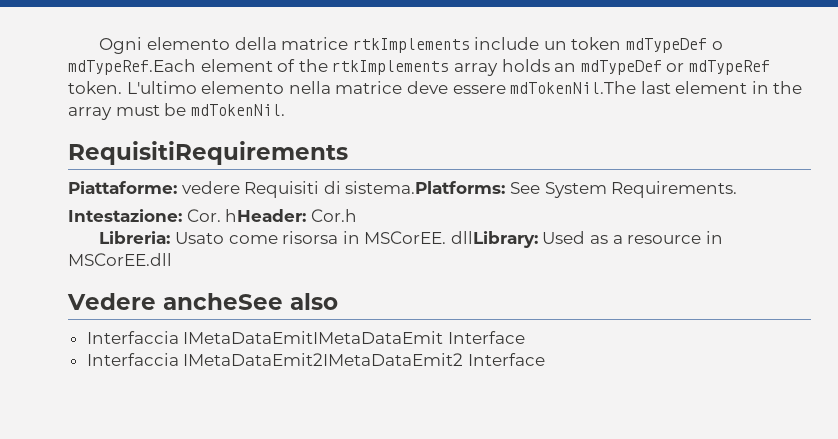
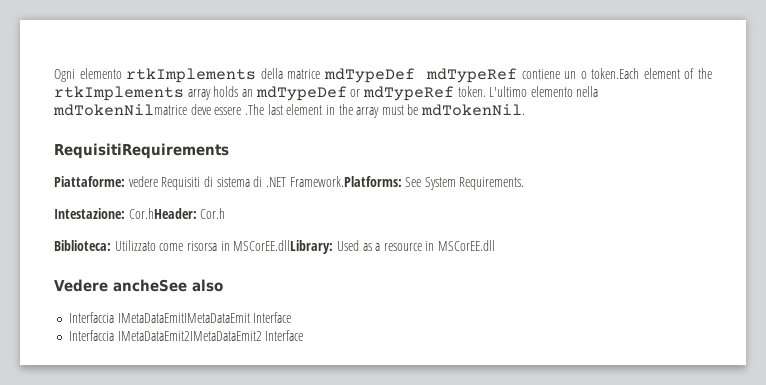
(230, 43) none -> [126,68,257,83] rtkImplements
[352,37,723,53] [68,59,196,75] rtkImplements include un token mdTypeDef o mdTypeRef.Each -> [323,68,640,83] mdTypeDef mdTypeRef contiene un o token.Each
[335,81,403,94] matrice -> [53,104,187,116] mdTokenNilmatrice
[510,81,637,94] mdTokenNil.The -> [244,104,264,115] .The
[345,181,506,194] sistema.Platforms: -> [216,176,402,187] sistema di .NET Framework.Platforms:
[186,209,307,222] Cor. hHeader: -> [128,208,197,219] Cor.hHeader:
[99,231,224,244] Libreria: Usato -> [54,240,156,251] Biblioteca: Utilizzato
[364,231,538,248] MSCorEE. dllLibrary: -> [233,240,334,254] MSCorEE.dllLibrary:

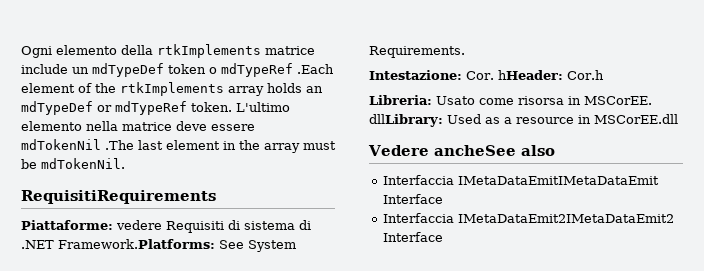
[126,68,640,83] rtkImplements della matrice mdTypeDef mdTypeRef contiene un o token.Each -> [121,44,315,58] [21,63,334,77] della rtkImplements matrice include un mdTypeDef token o mdTypeRef .Each
[53,104,187,116] mdTokenNilmatrice -> [122,122,172,131] matrice
(242, 111) none -> [21,139,101,150] mdTokenNil
[128,208,197,219] Cor.hHeader: -> [466,70,563,80] Cor. hHeader:
[54,240,156,251] Biblioteca: Utilizzato -> [369,95,475,105] Libreria: Usato
[233,240,334,254] MSCorEE.dllLibrary: -> [584,96,652,105] [369,114,443,127] MSCorEE. dllLibrary:

